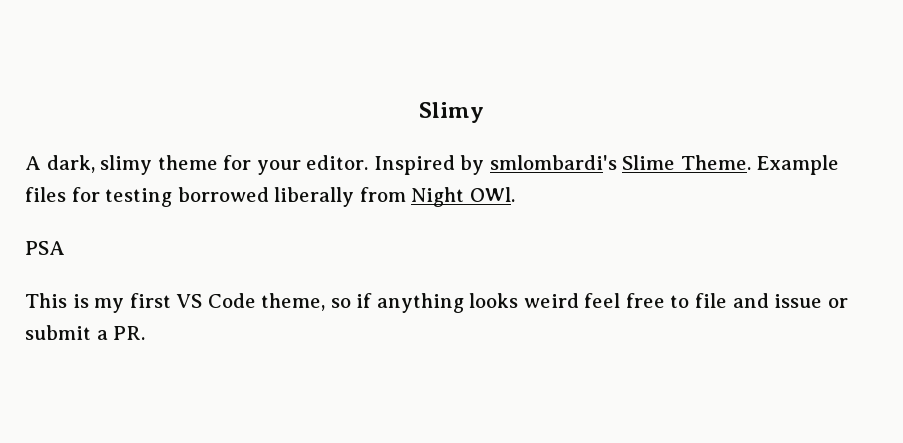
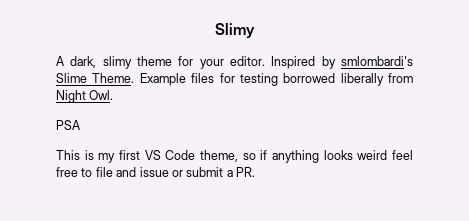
[469,187,515,202] OWl. -> [89,90,114,100] Owl.

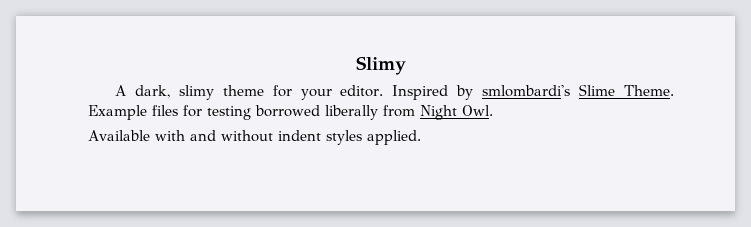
[56,120,81,130] [56,150,414,163] [56,167,255,177] PSA // This is my first VS Code theme, so if anything looks weird feel free to file and issue or submit a PR. -> [88,130,421,145] Available with and without indent styles applied.

